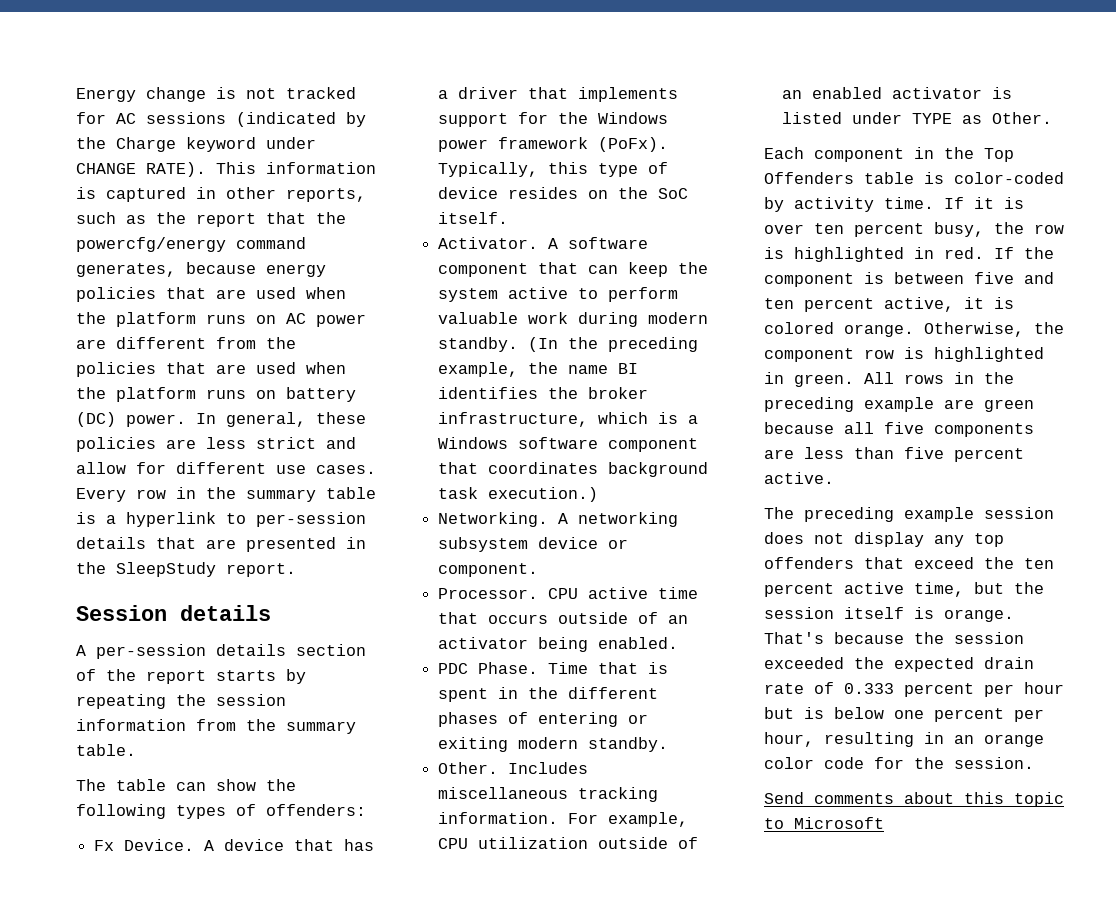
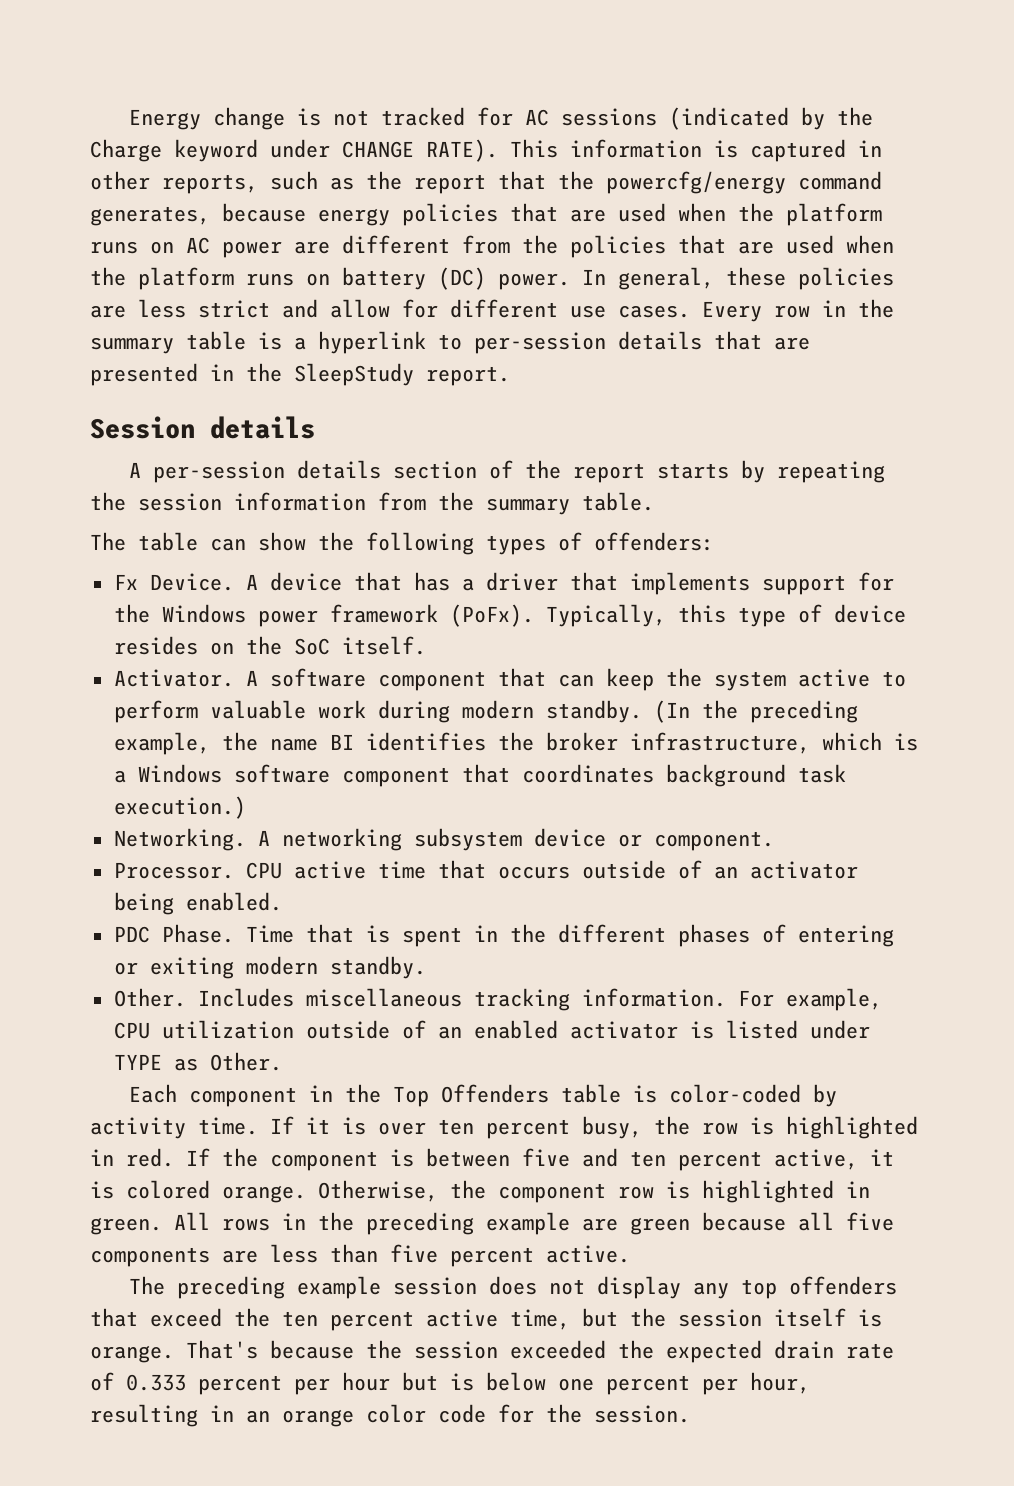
[764,792,1064,807] [764,817,884,829] // Send comments about this topic to Microsoft -> (690, 1414) none

